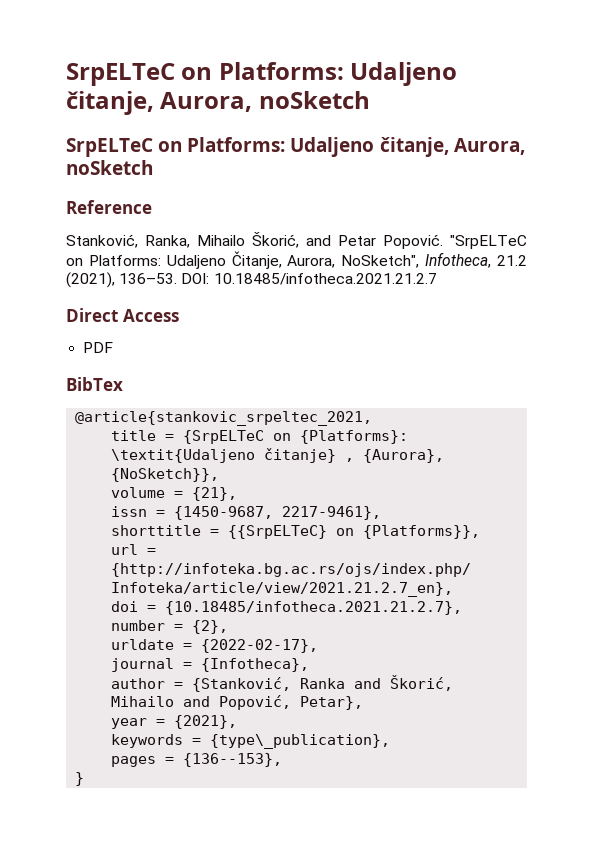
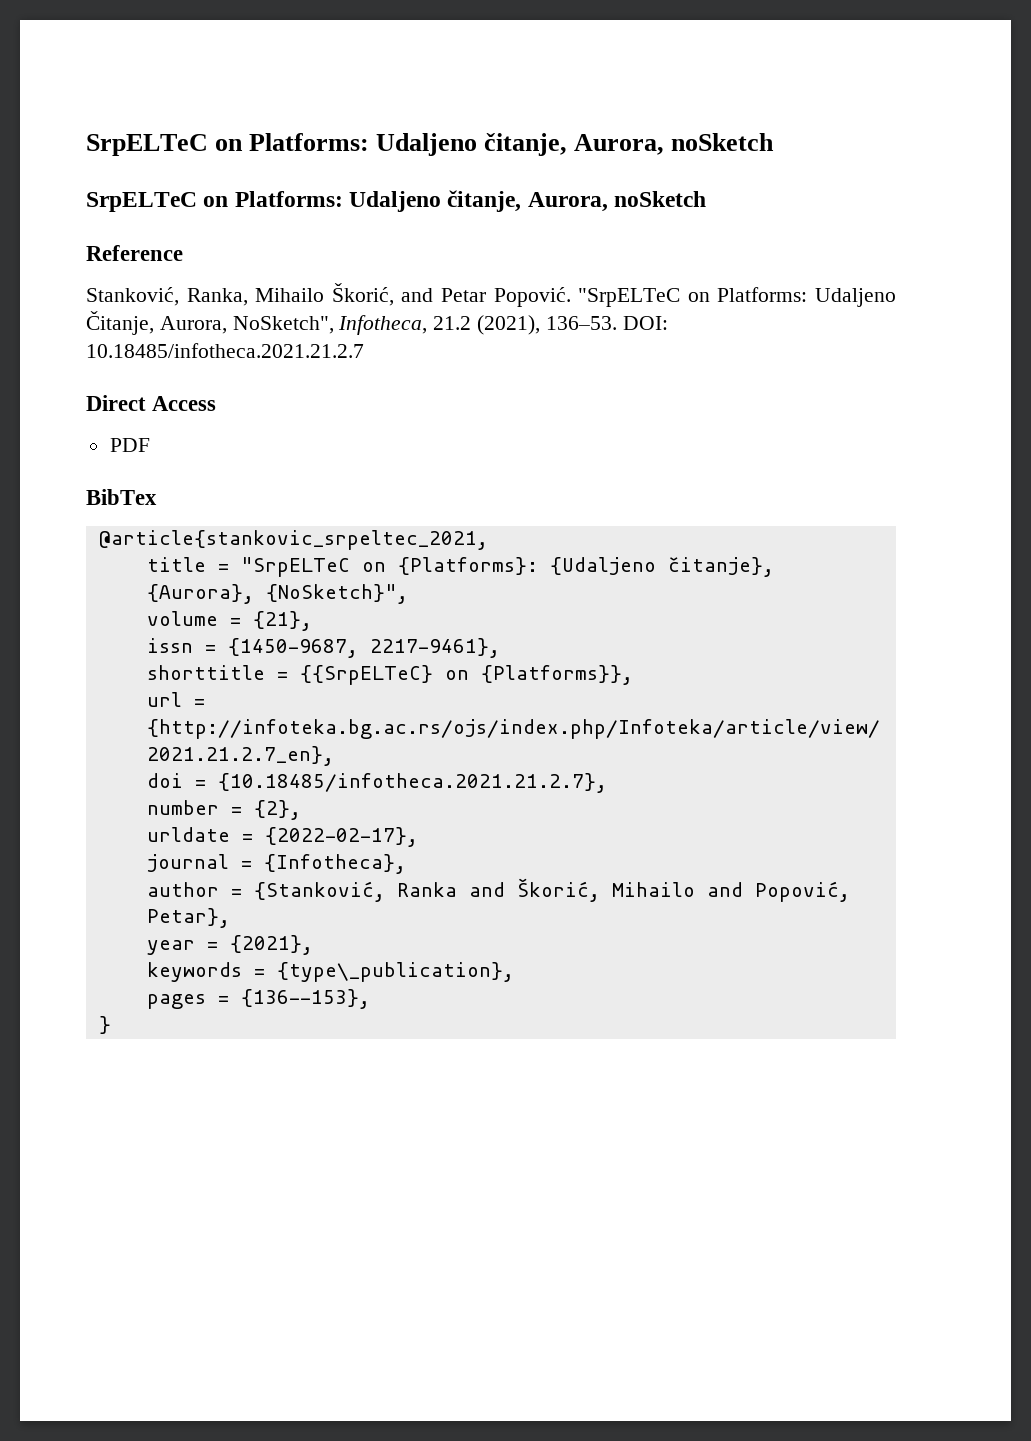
[183,430,265,444] {SrpELTeC -> [240,557,350,577] "SrpELTeC
[111,448,445,463] [111,468,220,482] \textit{Udaljeno čitanje} , {Aurora}, {NoSketch}}, -> [549,557,774,577] [146,584,408,604] {Udaljeno čitanje}, {Aurora}, {NoSketch}",

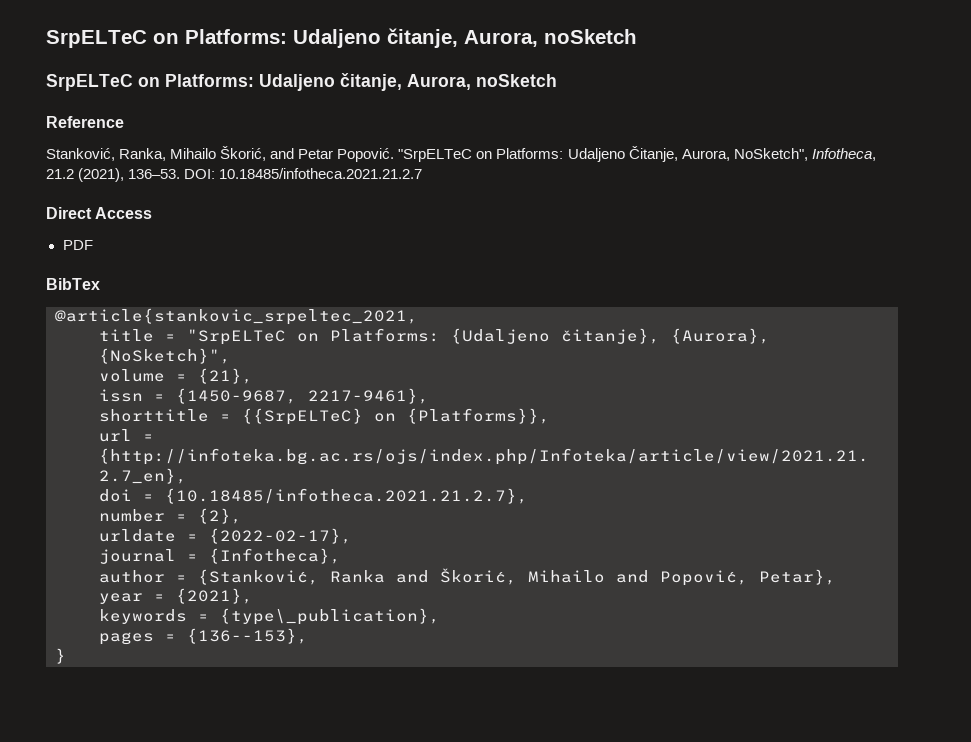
[397,557,538,575] {Platforms}: -> [330,328,440,342] Platforms:

